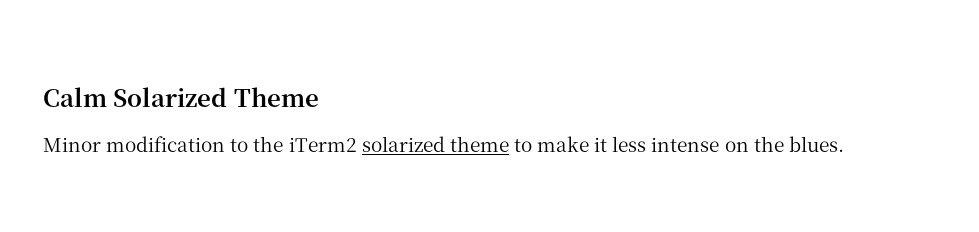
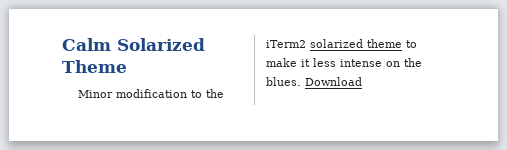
(844, 144) none -> [305,77,362,86] Download

